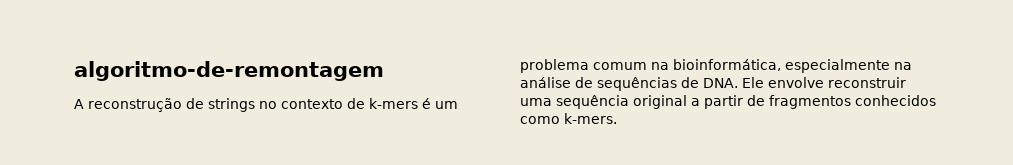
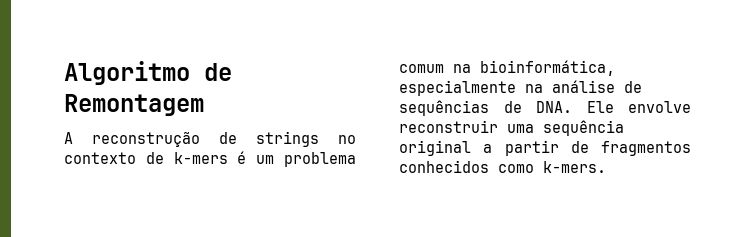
[74,61,384,81] algoritmo-de-remontagem -> [64,61,232,85] [64,94,204,116] Algoritmo de Remontagem

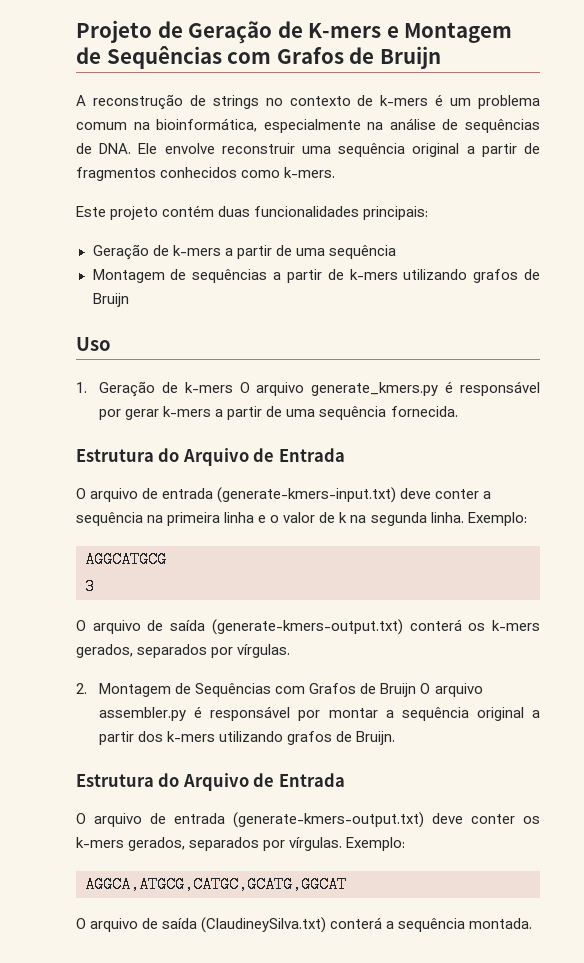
[64,61,232,85] [64,94,204,116] Algoritmo de Remontagem -> [76,20,513,44] [76,46,441,69] Projeto de Geração de K-mers e Montagem de Sequências com Grafos de Bruijn
(606, 167) none -> [76,205,429,220] [92,244,396,260] [92,269,540,283] [92,293,129,307] [76,337,111,351] [76,381,540,397] [99,406,458,420] [76,448,345,466] [76,487,492,503] [76,512,527,526] [85,551,167,568] [85,578,95,595] [76,619,540,635] [76,644,291,658] [76,683,483,697] [99,706,540,721] [99,731,396,745] [76,773,345,791] [76,812,540,828] [76,837,406,851] [85,876,347,893] [76,917,533,933] // Este projeto contém duas funcionalidades principais: // Geração de k-mers a partir de uma sequência // Montagem de sequências a partir de k-mers utilizando grafos de Bruijn // Uso // 1. Geração de k-mers O arquivo generate_kmers.py é responsável por gerar k-mers a partir de uma sequência fornecida. // Estrutura do Arquivo de Entrada // O arquivo de entrada (generate-kmers-input.txt) deve conter a sequência na primeira linha e o valor de k na segunda linha. Exemplo: // AGGCATGCG // 3 // O arquivo de saída (generate-kmers-output.txt) conterá os k-mers gerados, separados por vírgulas. // 2. Montagem de Sequências com Grafos de Bruijn O arquivo assembler.py é responsável por montar a sequência original a partir dos k-mers utilizando grafos de Bruijn. // Estrutura do Arquivo de Entrada // O arquivo de entrada (generate-kmers-output.txt) deve conter os k-mers gerados, separados por vírgulas. Exemplo: // AGGCA,ATGCG,CATGC,GCATG,GGCAT // O arquivo de saída (ClaudineySilva.txt) conterá a sequência montada.

